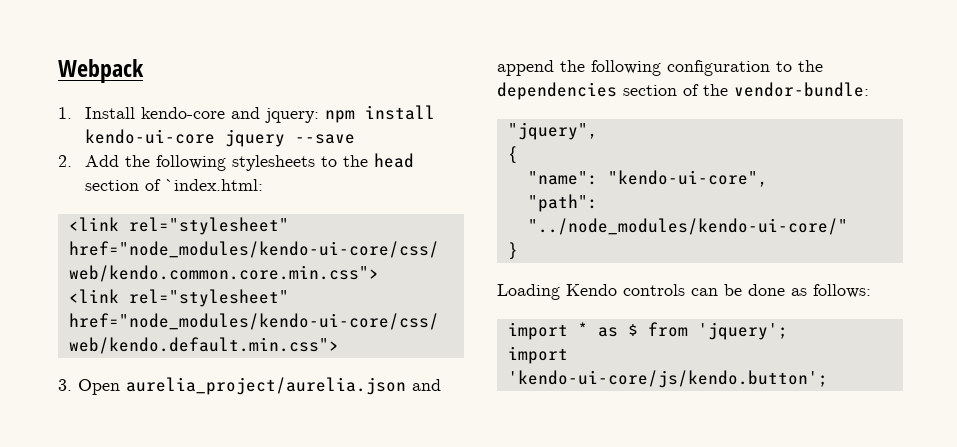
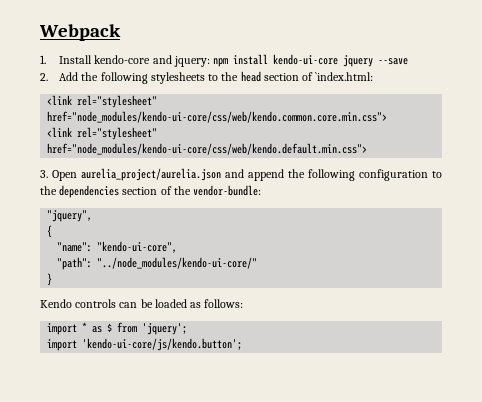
[497,284,560,300] Loading -> (53, 279) none
[748,284,785,296] done -> [154,299,187,308] loaded

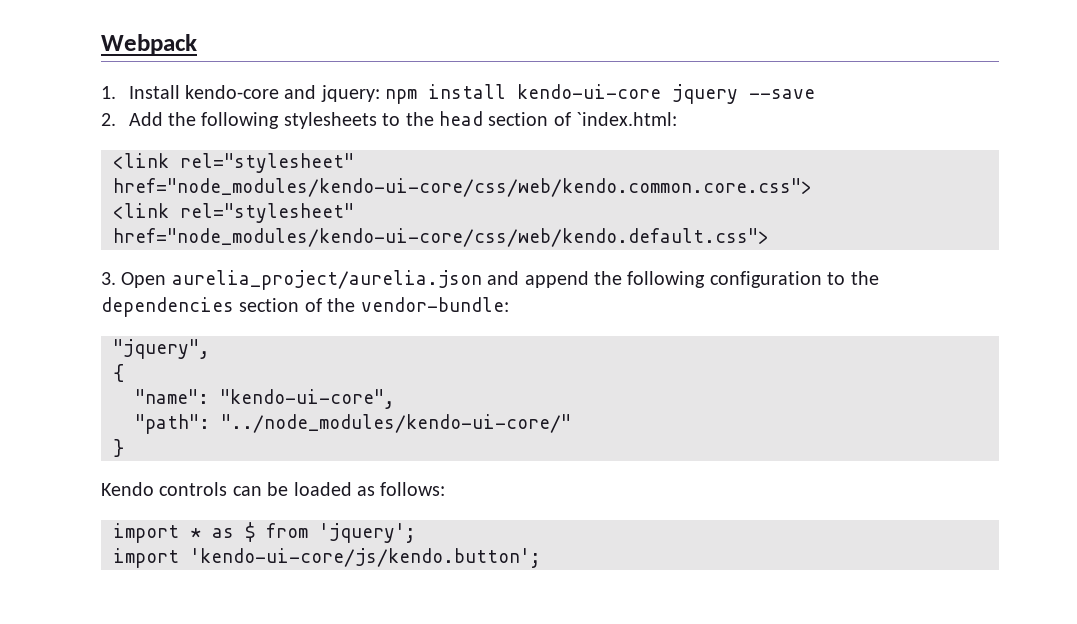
[47,111,388,123] [47,127,158,140] [47,143,368,155] href="node_modules/kendo-ui-core/css/web/kendo.common.core.min.css"> // <link rel="stylesheet" href="node_modules/kendo-ui-core/css/web/kendo.default.min.css"> -> [113,178,812,197] [113,203,354,223] [113,228,769,247] href="node_modules/kendo-ui-core/css/web/kendo.common.core.css"> // <link rel="stylesheet" href="node_modules/kendo-ui-core/css/web/kendo.default.css">

